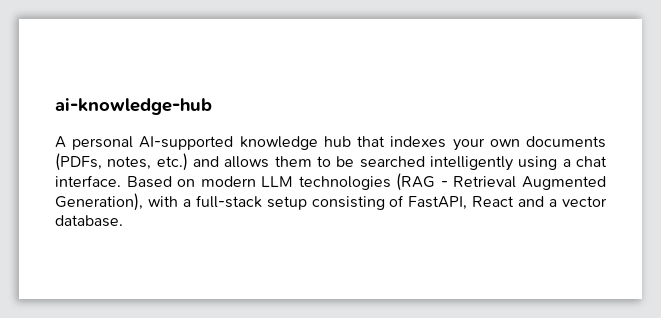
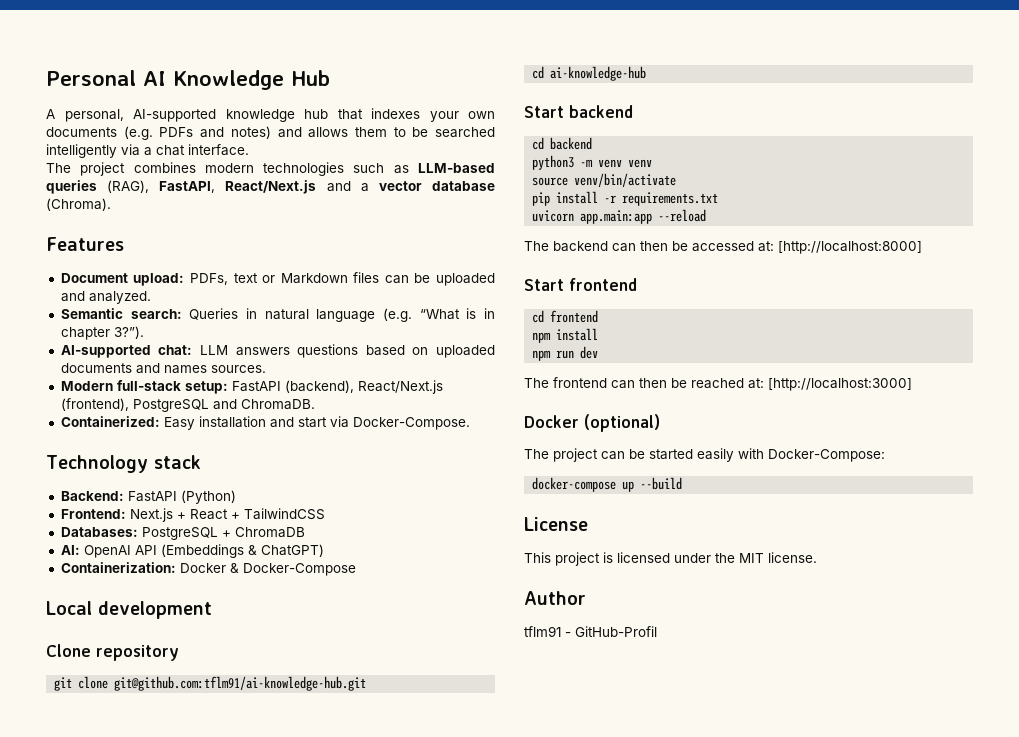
[55,98,212,115] ai-knowledge-hub -> [46,70,330,90] Personal AI Knowledge Hub
[72,136,134,150] personal -> [64,109,124,122] personal,
[55,153,188,171] (PDFs, notes, etc.) -> [123,126,271,140] (e.g. PDFs and notes)
[518,156,558,170] using -> [121,144,140,156] via
[126,173,606,191] [55,193,608,211] [55,215,123,227] Based on modern LLM technologies (RAG - Retrieval Augmented Generation), with a full-stack setup consisting of FastAPI, React and a vector database. -> [46,162,495,176] [46,180,496,194] [46,198,111,211] [46,237,124,251] [60,272,495,286] [60,291,151,304] [60,308,496,322] [60,326,144,340] [60,344,495,358] [60,363,266,374] [60,380,443,394] [60,398,315,412] [60,416,470,430] [46,455,201,473] [60,490,236,504] [60,508,325,522] [60,527,305,540] [60,544,324,558] [60,562,356,576] [46,601,212,619] [46,644,179,661] [54,676,367,691] [532,66,647,81] [524,105,633,118] [532,137,593,150] [532,155,653,170] [532,173,677,187] [532,191,719,206] [532,209,707,224] [524,241,922,254] [524,278,637,291] [532,310,599,323] [532,328,599,343] [532,346,599,361] [524,377,912,391] [524,414,660,432] [524,448,885,462] [532,477,683,492] [524,517,588,531] [524,552,817,566] [524,591,586,605] [524,626,657,637] // The project combines modern technologies such as LLM-based queries (RAG), FastAPI, React/Next.js and a vector database (Chroma). // Features // Document upload: PDFs, text or Markdown files can be uploaded and analyzed. // Semantic search: Queries in natural language (e.g. “What is in chapter 3?”). // AI-supported chat: LLM answers questions based on uploaded documents and names sources. // Modern full-stack setup: FastAPI (backend), React/Next.js (frontend), PostgreSQL and ChromaDB. // Containerized: Easy installation and start via Docker-Compose. // Technology stack // Backend: FastAPI (Python) // Frontend: Next.js + React + TailwindCSS // Databases: PostgreSQL + ChromaDB // AI: OpenAI API (Embeddings & ChatGPT) // Containerization: Docker & Docker-Compose // Local development // Clone repository // git clone git@github.com:tflm91/ai-knowledge-hub.git // cd ai-knowledge-hub // Start backend // cd backend // python3 -m venv venv // source venv/bin/activate // pip install -r requirements.txt // uvicorn app.main:app --reload // The backend can then be accessed at: [http://localhost:8000] // Start frontend // cd frontend // npm install // npm run dev // The frontend can then be reached at: [http://localhost:3000] // Docker (optional) // The project can be started easily with Docker-Compose: // docker-compose up --build // License // This project is licensed under the MIT license. // Author // tflm91 - GitHub-Profil

